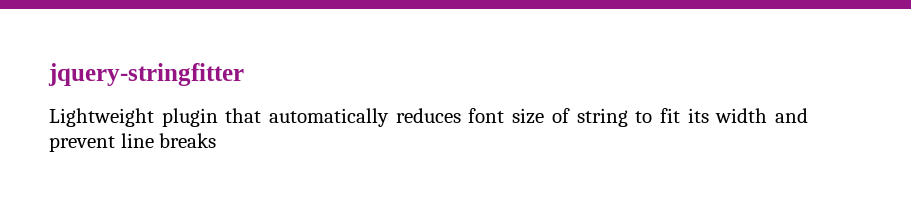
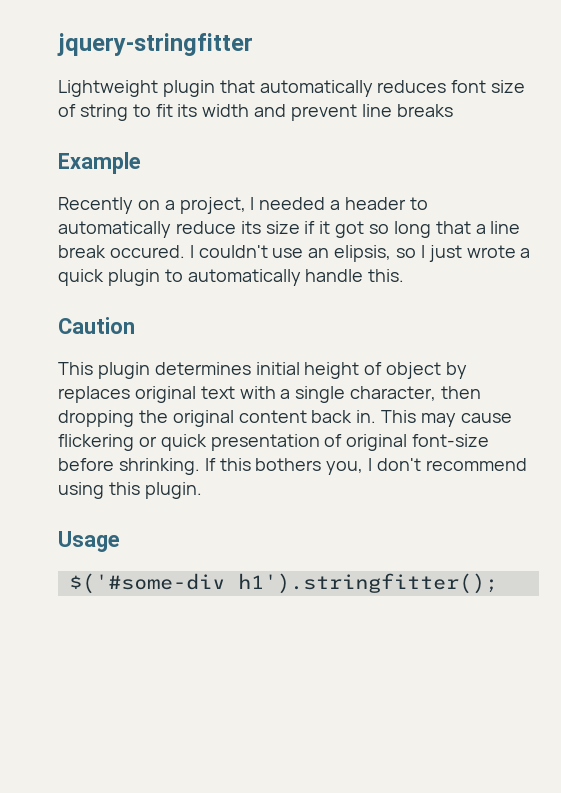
(217, 140) none -> [58,152,141,174] [58,197,428,214] [58,221,521,238] [58,245,531,262] [58,269,405,286] [58,317,135,334] [58,362,468,379] [58,386,482,403] [58,410,512,427] [58,434,490,451] [58,458,527,475] [58,482,202,499] [58,531,120,552] [68,573,498,594] // Example // Recently on a project, I needed a header to automatically reduce its size if it got so long that a line break occured. I couldn't use an elipsis, so I just wrote a quick plugin to automatically handle this. // Caution // This plugin determines initial height of object by replaces original text with a single character, then dropping the original content back in. This may cause flickering or quick presentation of original font-size before shrinking. If this bothers you, I don't recommend using this plugin. // Usage // $('#some-div h1').stringfitter();

